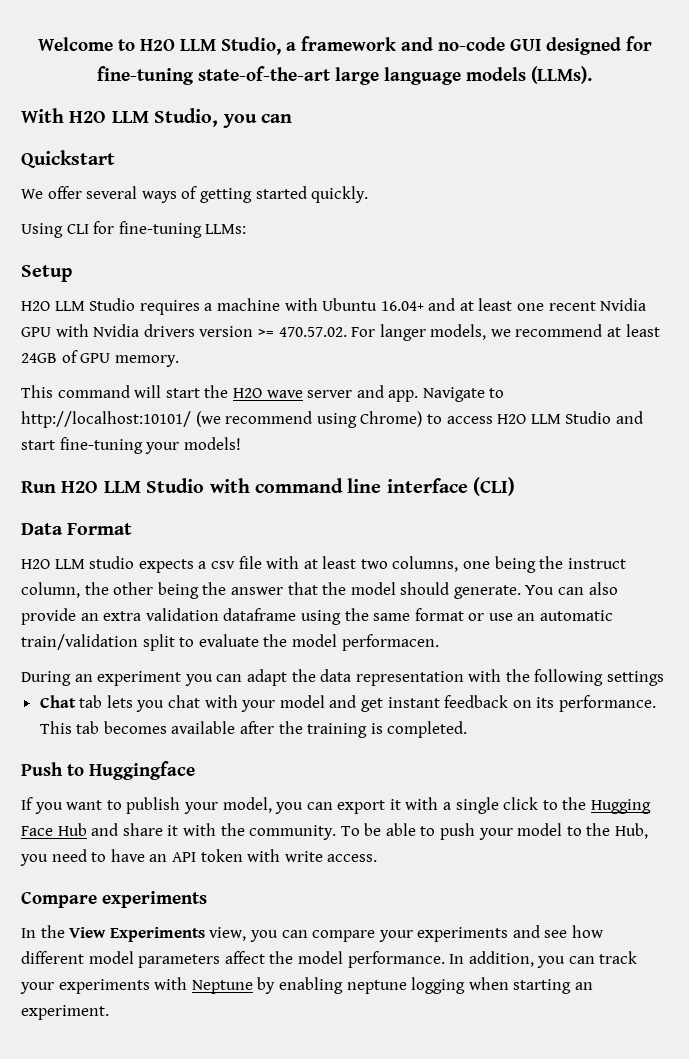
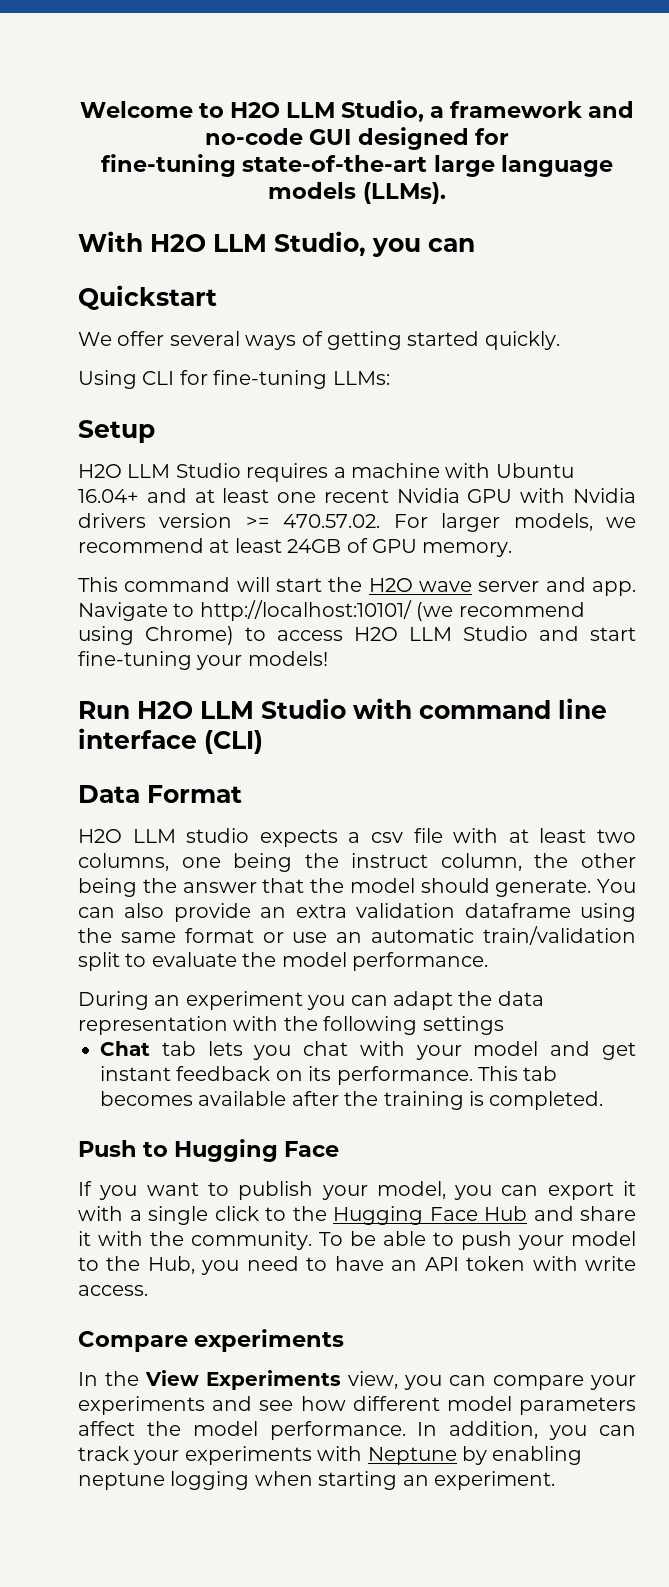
[379,324,426,341] langer -> [441,513,501,532] larger
[341,634,439,651] performacen. -> [352,952,488,971] performance.
[89,761,195,780] Huggingface -> [174,1139,340,1162] Hugging Face

